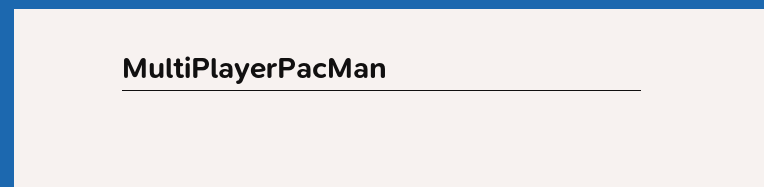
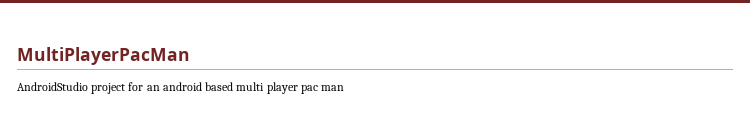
(387, 70) none -> [17,82,345,94] // AndroidStudio project for an android based multi player pac man

